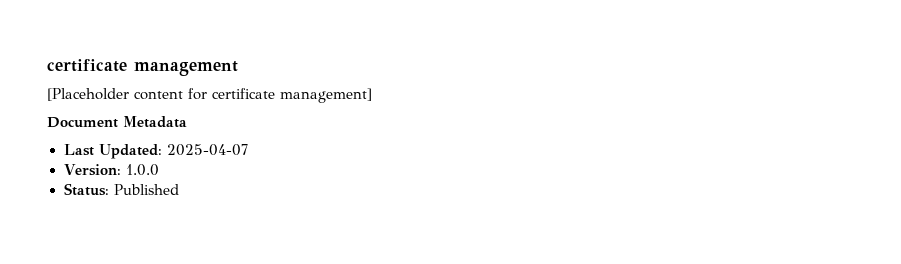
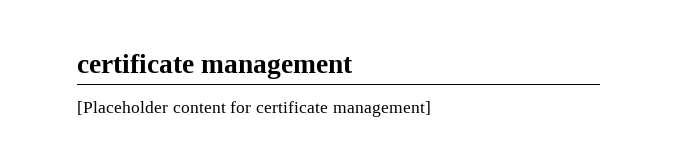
[47,116,187,128] [63,144,248,159] [63,164,160,176] [63,183,179,196] // Document Metadata // Last Updated: 2025-04-07 // Version: 1.0.0 // Status: Published -> (431, 109) none

